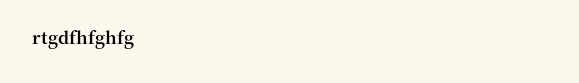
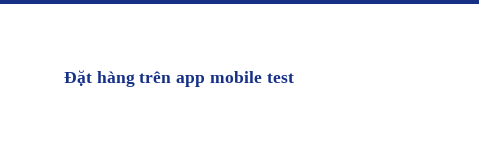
[32,30,134,49] rtgdfhfghfg -> [64,70,294,87] Đặt hàng trên app mobile test

